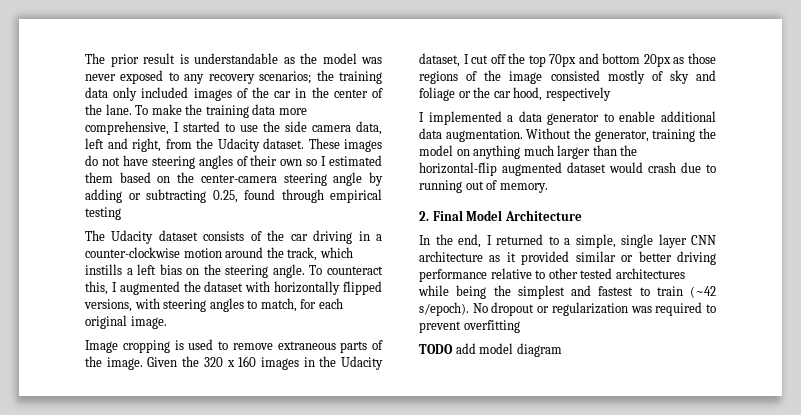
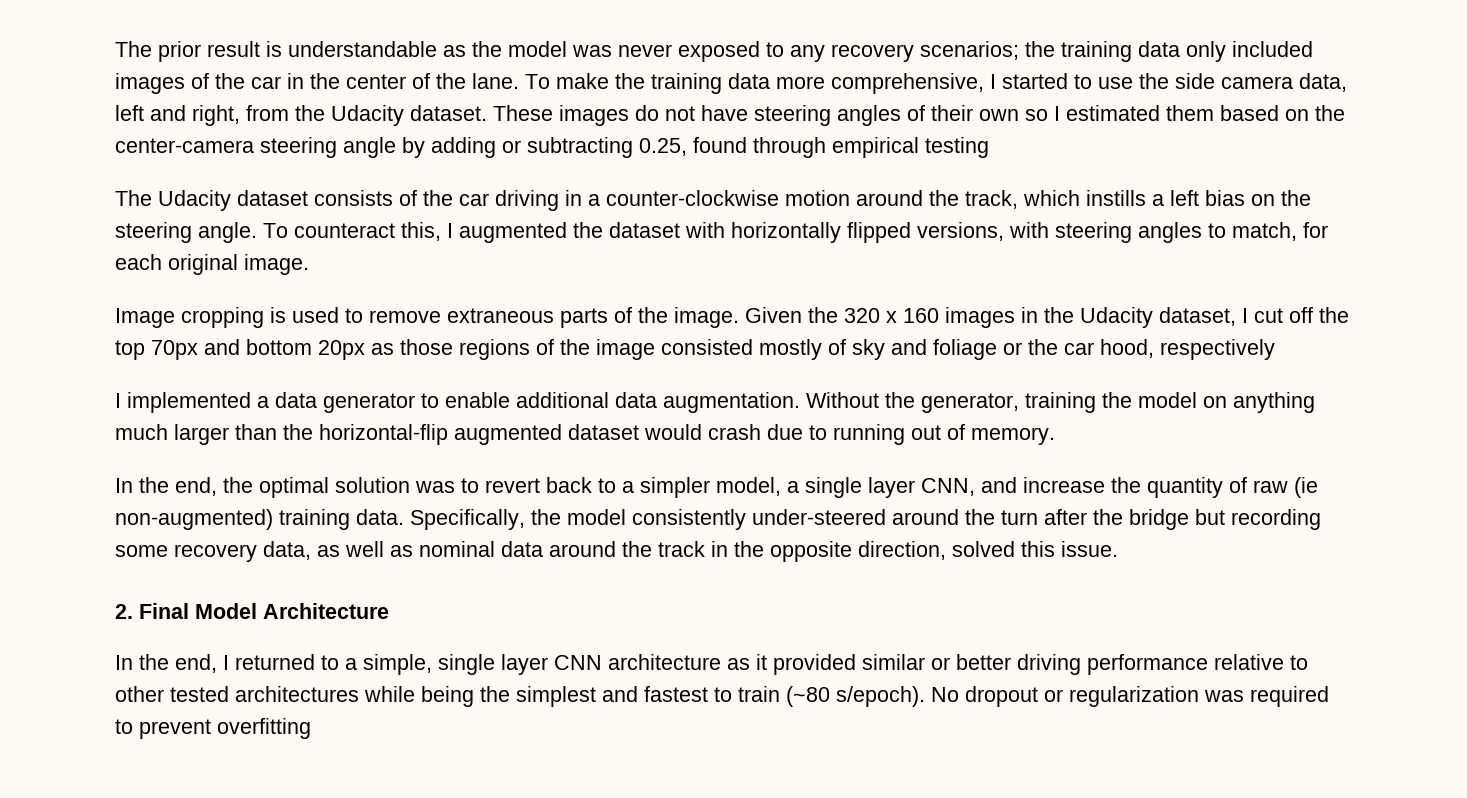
(548, 188) none -> [115,477,1318,498] [115,509,1321,530] [115,541,1118,562] // In the end, the optimal solution was to revert back to a simpler model, a single layer CNN, and increase the quantity of raw (ie non-augmented) training data. Specifically, the model consistently under-steered around the turn after the bridge but recording some recovery data, as well as nominal data around the track in the opposite direction, solved this issue.
[690,286,716,298] (~42 -> [786,686,830,707] (~80
[419,343,562,357] // TODO add model diagram -> (311, 728) none

